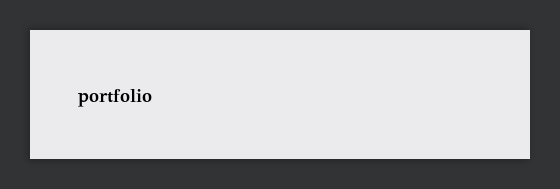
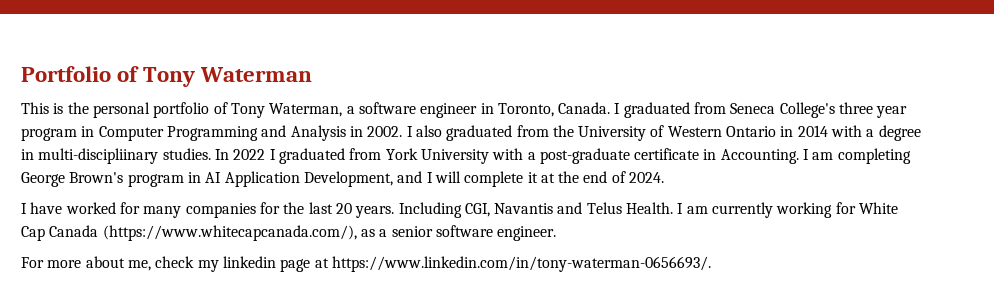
[78,89,152,107] portfolio -> [21,66,313,87] [21,102,908,118] [21,125,921,141] [21,148,911,164] [21,171,665,187] [21,202,899,218] [21,225,557,241] [21,256,711,272] Portfolio of Tony Waterman // This is the personal portfolio of Tony Waterman, a software engineer in Toronto, Canada. I graduated from Seneca College's three year program in Computer Programming and Analysis in 2002. I also graduated from the University of Western Ontario in 2014 with a degree in multi-discipliinary studies. In 2022 I graduated from York University with a post-graduate certificate in Accounting. I am completing George Brown's program in AI Application Development, and I will complete it at the end of 2024. // I have worked for many companies for the last 20 years. Including CGI, Navantis and Telus Health. I am currently working for White Cap Canada (https://www.whitecapcanada.com/), as a senior software engineer. // For more about me, check my linkedin page at https://www.linkedin.com/in/tony-waterman-0656693/.

